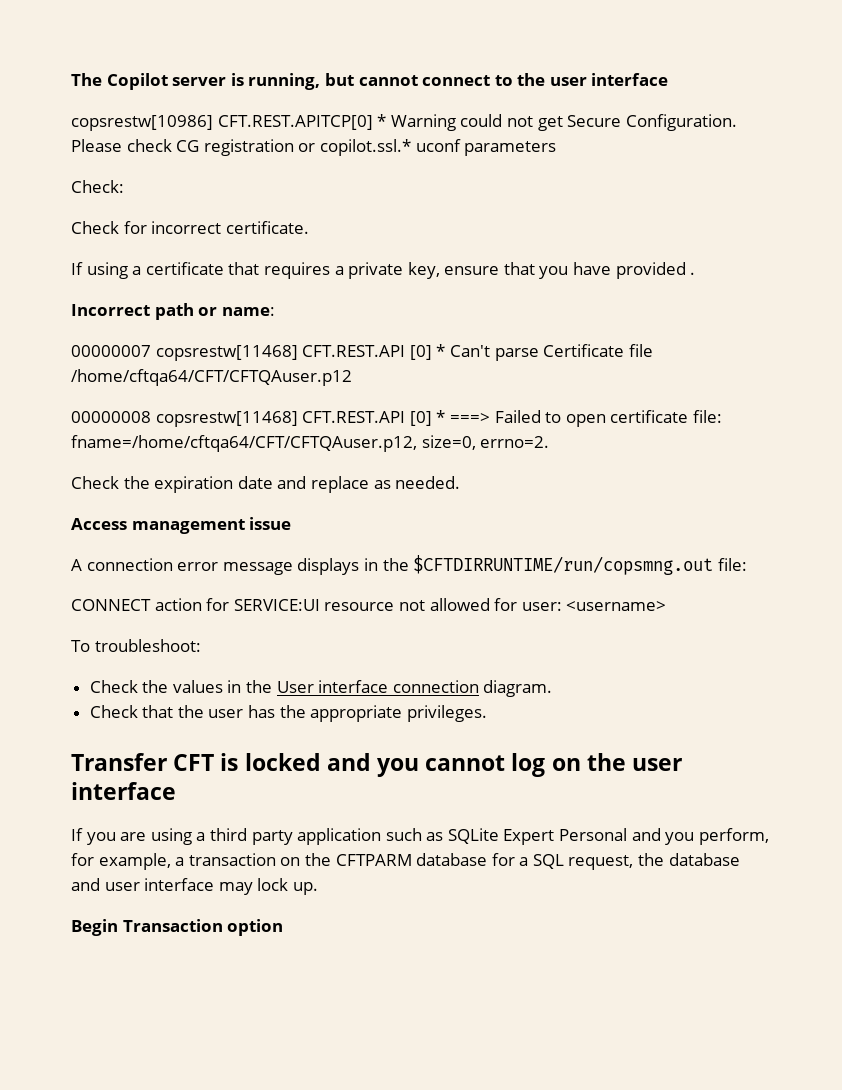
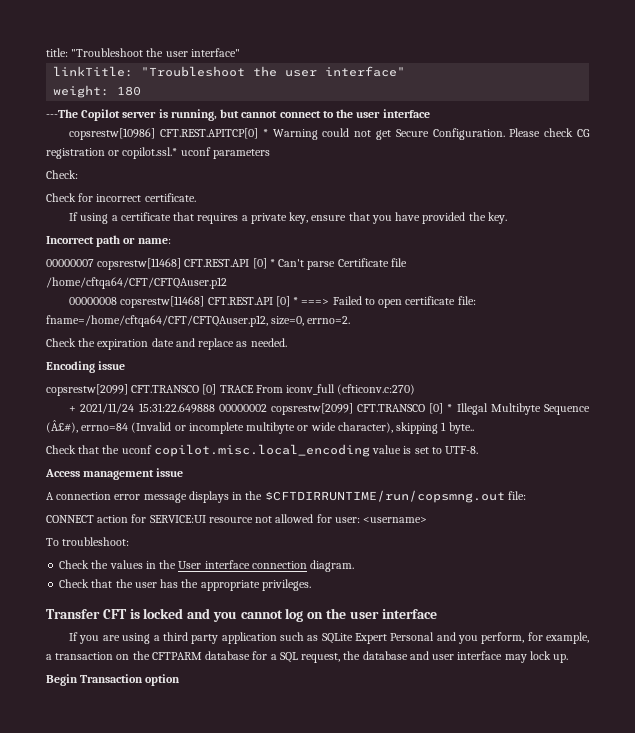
[71,73,102,86] The -> [46,48,240,57] [53,66,406,77] [53,85,142,98] [46,109,78,118] title: "Troubleshoot the user interface" // linkTitle: "Troubleshoot the user interface" // weight: 180 // ---The
[690,272,696,275] . -> [468,212,507,224] the key.
(461, 482) none -> [46,361,126,373] [46,384,416,396] [69,403,591,415] [46,420,474,434] [46,444,479,457] // Encoding issue // copsrestw[2099] CFT.TRANSCO [0] TRACE From iconv_full (cfticonv.c:270) // + 2021/11/24 15:31:22.649888 00000002 copsrestw[2099] CFT.TRANSCO [0] * Illegal Multibyte Sequence (Â£#), errno=84 (Invalid or incomplete multibyte or wide character), skipping 1 byte.. // Check that the uconf copilot.misc.local_encoding value is set to UTF-8.

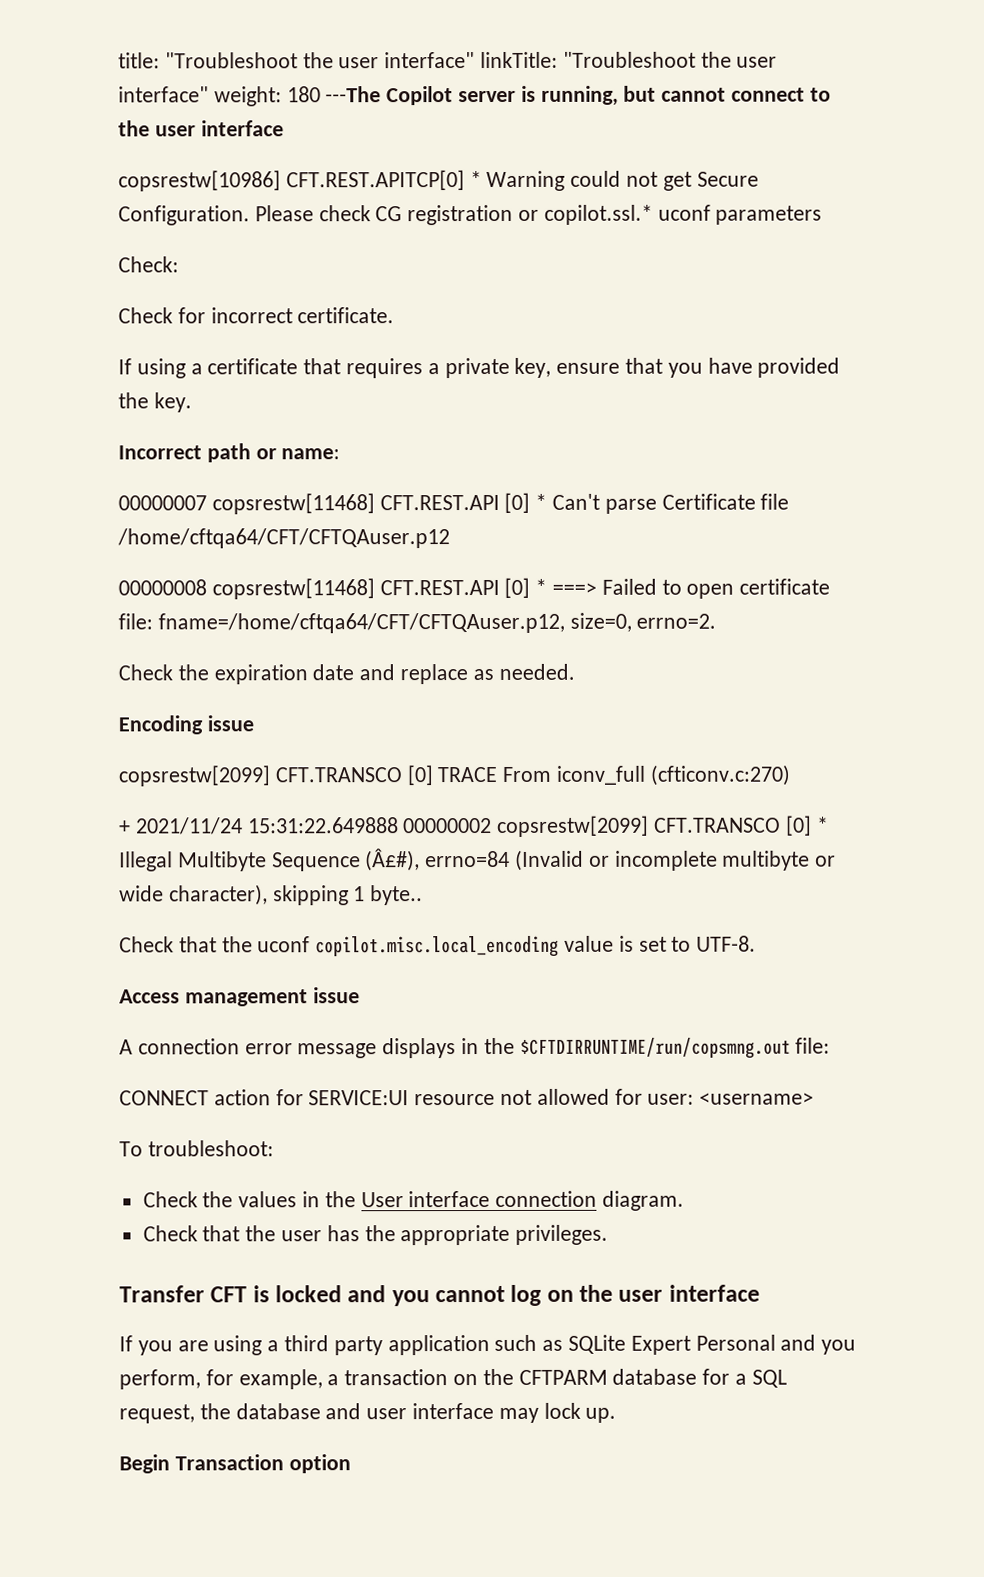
(240, 52) // -> (476, 60) none
(406, 71) // -> (209, 94) none
(142, 91) // -> (321, 94) none

